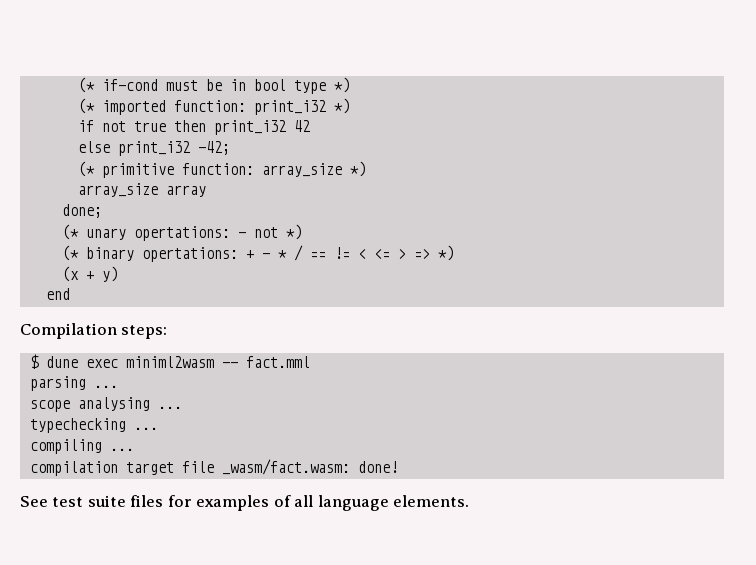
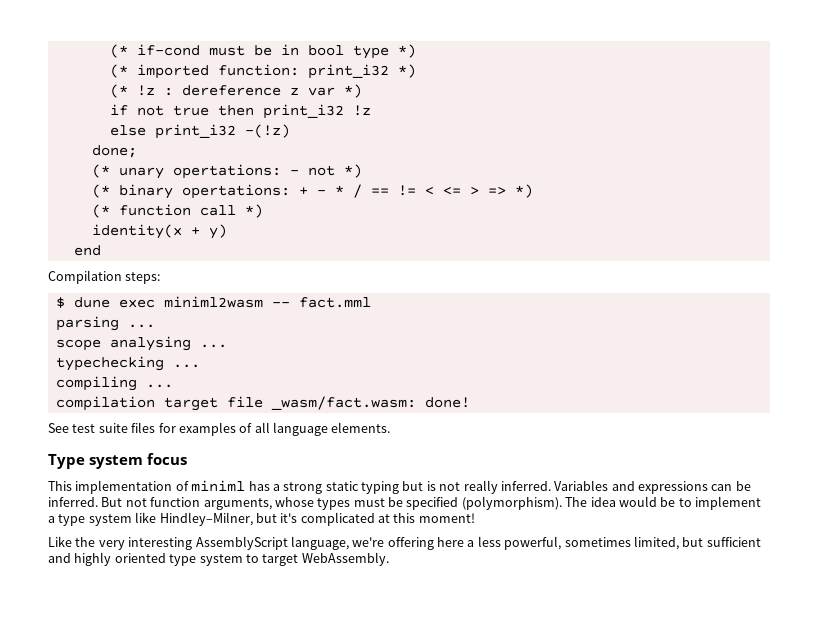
(350, 106) none -> [109,84,362,98] // (* !z : dereference z var *)
[293,120,310,132] 42 -> [352,105,371,116] !z
[197,141,230,155] [77,161,366,178] [77,183,206,197] -42; // (* primitive function: array_size *) // array_size array -> [244,124,290,138] -(!z)
[61,266,79,282] (x -> [91,204,263,218] [91,224,182,239] (* function call *) // identity(x
(470, 501) none -> [48,453,188,469] [48,480,751,494] [48,496,761,510] [48,512,475,526] [48,536,761,550] [48,552,389,566] // Type system focus // This implementation of miniml has a strong static typing but is not really inferred. Variables and expressions can be inferred. But not function arguments, whose types must be specified (polymorphism). The idea would be to implement a type system like Hindley–Milner, but it's complicated at this moment! // Like the very interesting AssemblyScript language, we're offering here a less powerful, sometimes limited, but sufficient and highly oriented type system to target WebAssembly.

